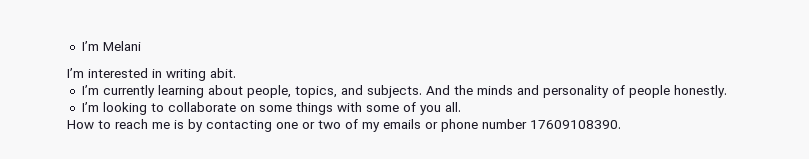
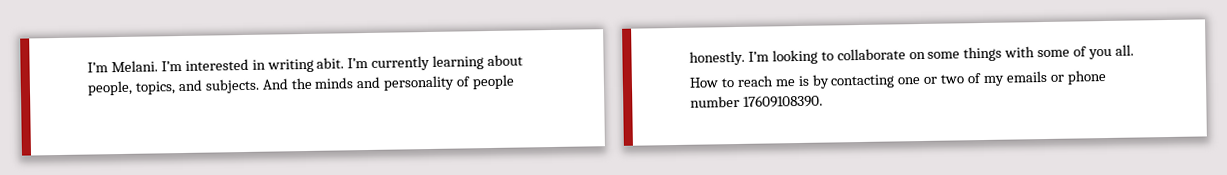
[81,41,141,51] I’m Melani // -> [87,60,158,73] I’m Melani.
(236, 73) // -> (345, 63) none
(727, 91) // -> (745, 58) none

